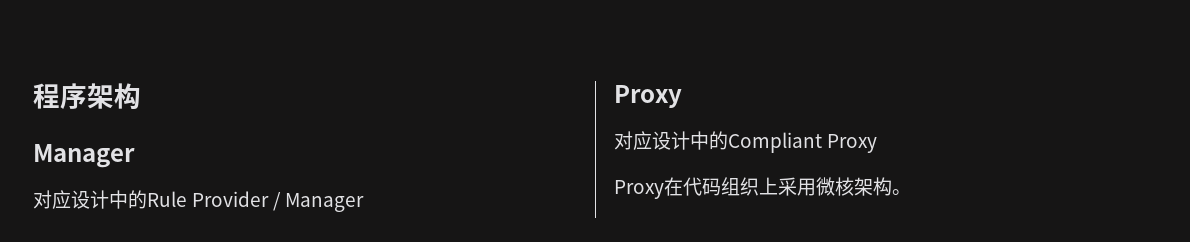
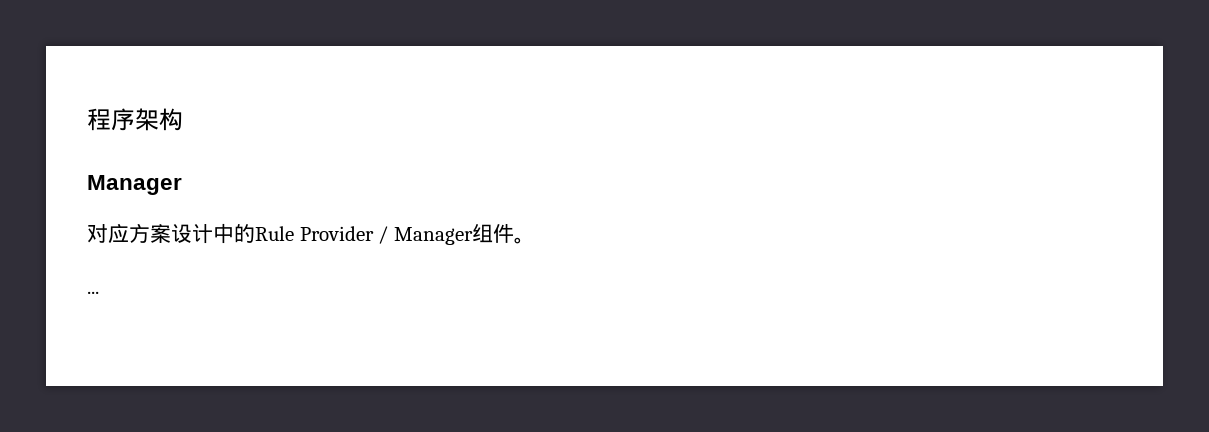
(71, 199) none -> [129,223,171,243] 方案
[614,85,682,108] [614,131,878,153] [614,177,911,199] // Proxy // 对应设计中的Compliant Proxy // Proxy在代码组织上采用微核架构。 -> [471,224,535,244] [87,291,99,294] 组件。 // ...

